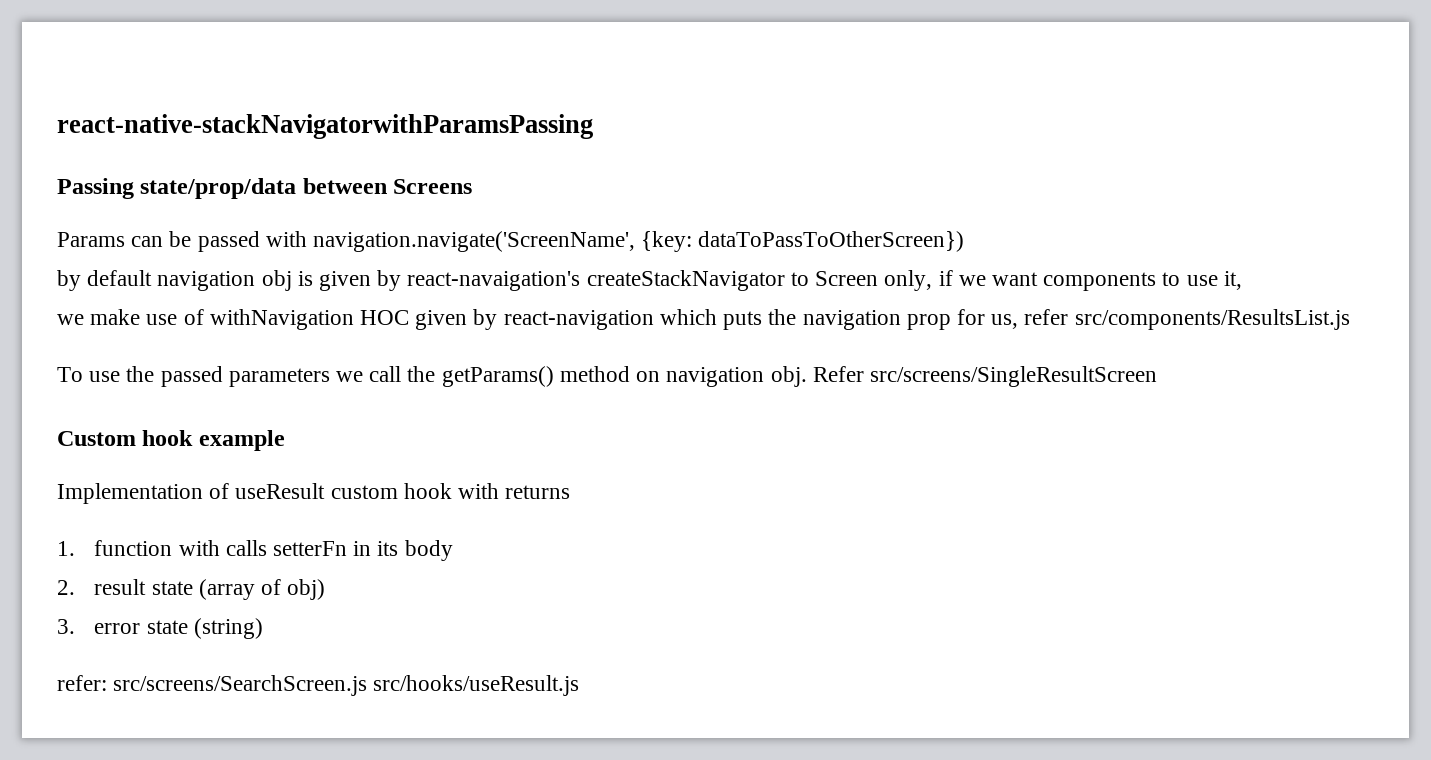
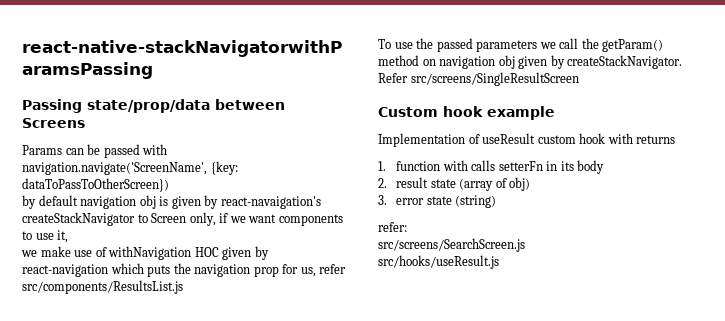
[441,366,554,387] getParams() -> [602,39,664,52] getParam()
[770,366,807,387] obj. -> [498,55,683,69] obj given by createStackNavigator.
(107, 683) none -> (407, 227) //
(368, 685) none -> (525, 245) //

